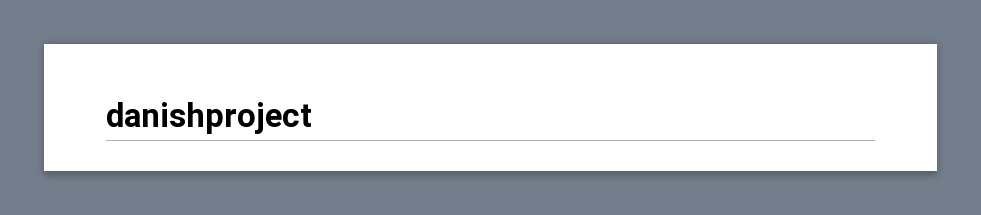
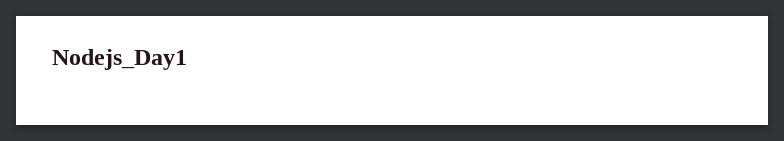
[106,102,312,134] danishproject -> [52,49,187,70] Nodejs_Day1

